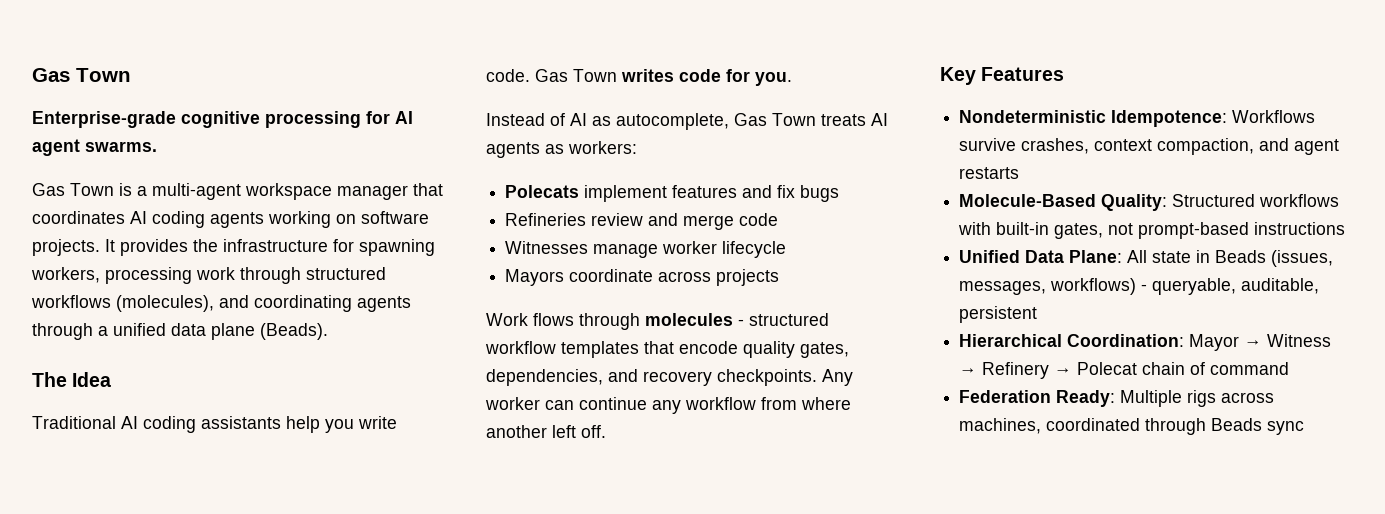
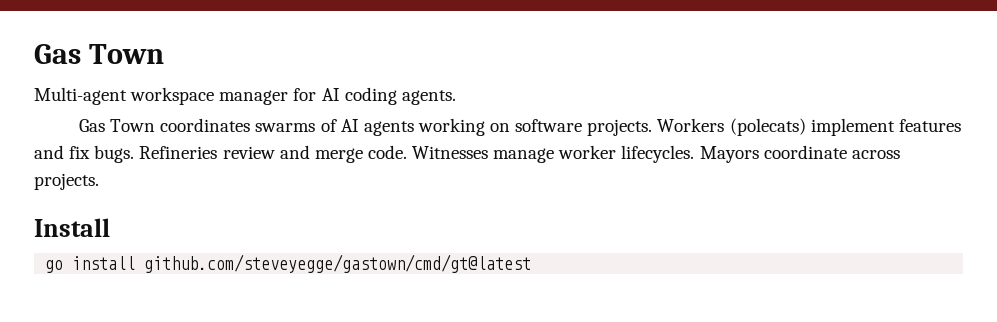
[32,111,413,128] [32,139,157,156] [32,183,443,200] [32,211,205,228] Enterprise-grade cognitive processing for AI agent swarms. // Gas Town is a multi-agent workspace manager that coordinates AI coding -> [34,87,456,105] [78,118,359,132] Multi-agent workspace manager for AI coding agents. // Gas Town coordinates swarms of AI
[105,239,435,256] [31,267,386,284] [31,295,411,312] [32,323,328,340] [32,372,112,387] [32,416,397,433] [486,69,792,86] [486,113,888,130] [486,141,637,158] [505,185,580,198] It provides the infrastructure for spawning workers, processing work through structured workflows (molecules), and coordinating agents through a unified data plane (Beads). // The Idea // Traditional AI coding assistants help you write code. Gas Town writes code for you. // Instead of AI as autocomplete, Gas Town treats AI agents as workers: // Polecats -> [657,118,806,136] Workers (polecats)
[800,185,840,202] bugs // -> [94,145,135,163] bugs.
[739,213,779,226] code // -> [367,145,407,159] code.
[722,241,787,258] lifecycle // -> [621,145,695,163] lifecycles.
[716,269,780,286] [486,313,829,330] [485,341,849,358] [486,369,853,386] [485,397,851,414] [486,425,606,438] [940,67,1065,85] [959,110,1316,127] [959,138,1340,155] [959,167,1020,179] [959,194,1340,211] [958,222,1346,239] [959,250,1334,267] [959,278,1320,295] [959,306,1038,323] [959,334,1332,351] [959,362,1290,379] [959,390,1275,407] [959,418,1305,435] projects // Work flows through molecules - structured workflow templates that encode quality gates, dependencies, and recovery checkpoints. Any worker can continue any workflow from where another left off. // Key Features // Nondeterministic Idempotence: Workflows survive crashes, context compaction, and agent restarts // Molecule-Based Quality: Structured workflows with built-in gates, not prompt-based instructions // Unified Data Plane: All state in Beads (issues, messages, workflows) - queryable, auditable, persistent // Hierarchical Coordination: Mayor → Witness → Refinery → Polecat chain of command // Federation Ready: Multiple rigs across machines, coordinated through Beads sync -> [34,173,99,190] [34,218,110,237] [45,254,532,273] projects. // Install // go install github.com/steveyegge/gastown/cmd/gt@latest

